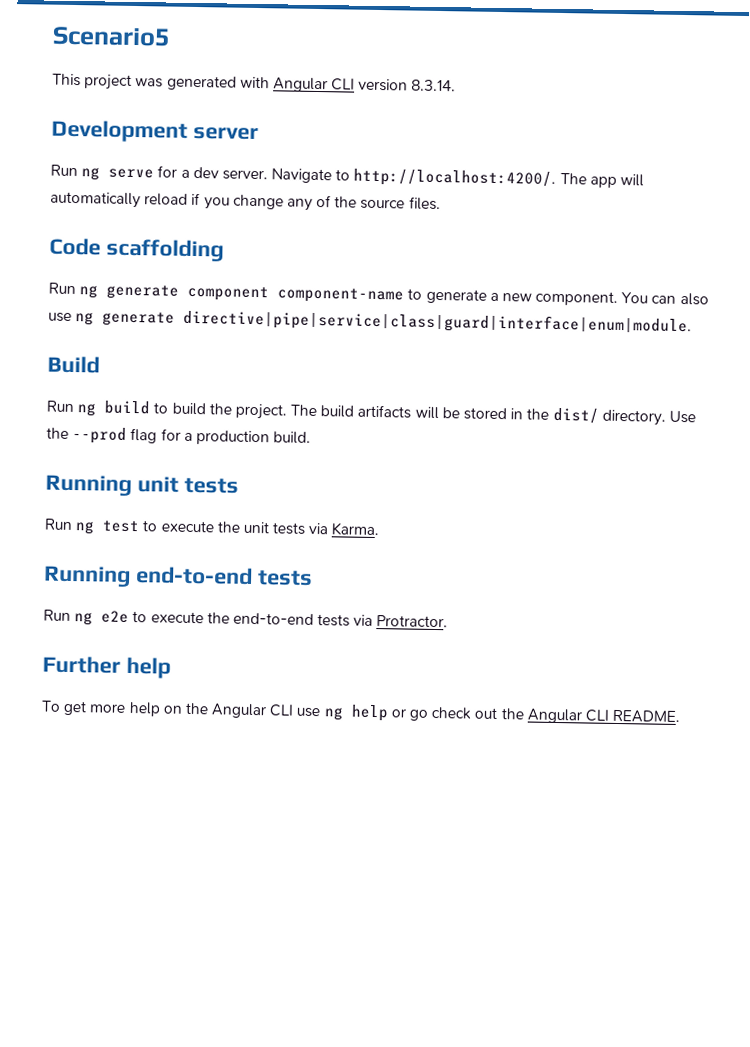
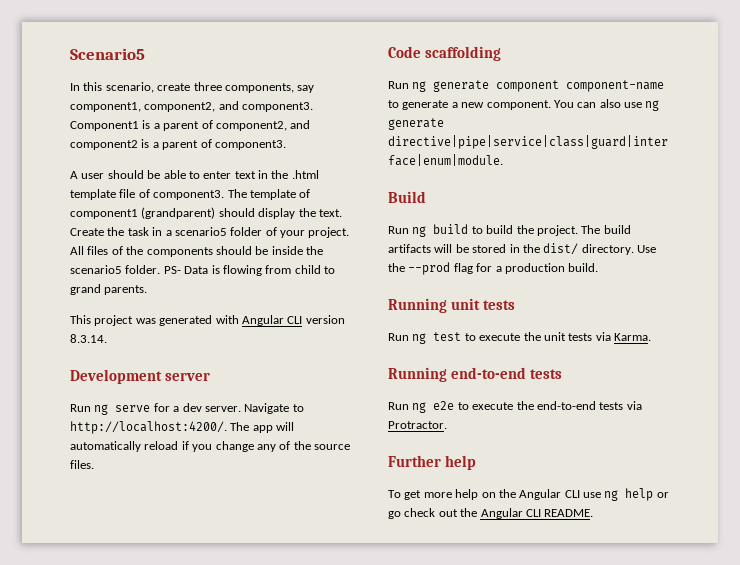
(171, 36) none -> [70,82,315,93] [70,101,314,112] [70,120,311,131] [70,139,286,150] [70,170,319,179] [70,189,311,200] [70,207,342,219] [70,227,350,238] [70,246,323,257] [70,265,335,276] [70,284,148,295] // In this scenario, create three components, say component1, component2, and component3. Component1 is a parent of component2, and component2 is a parent of component3. // A user should be able to enter text in the .html template file of component3. The template of component1 (grandparent) should display the text. Create the task in a scenario5 folder of your project. All files of the components should be inside the scenario5 folder. PS- Data is flowing from child to grand parents.

